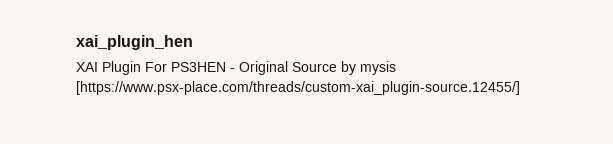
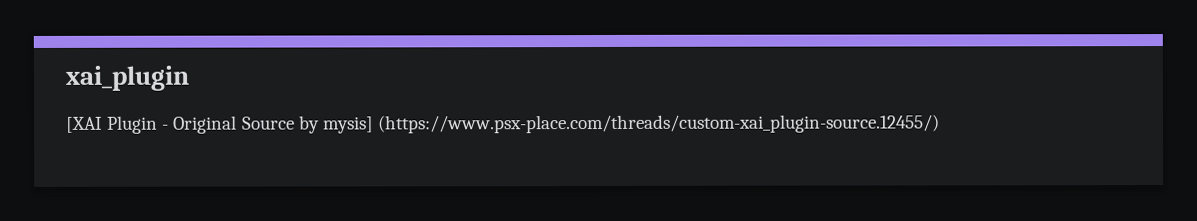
[76,35,193,50] [76,61,226,75] xai_plugin_hen // XAI Plugin For PS3HEN -> [65,65,189,91] [66,115,159,134] xai_plugin // [XAI Plugin
[360,61,396,75] [76,81,520,95] mysis [https://www.psx-place.com/threads/custom-xai_plugin-source.12455/] -> [322,114,940,134] mysis] (https://www.psx-place.com/threads/custom-xai_plugin-source.12455/)

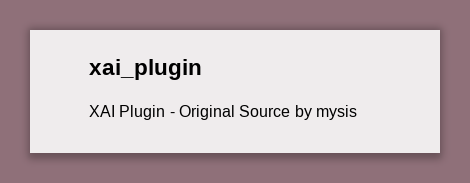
[66,116,103,133] [XAI -> [89,105,115,117] XAI
[322,114,940,134] mysis] (https://www.psx-place.com/threads/custom-xai_plugin-source.12455/) -> [315,105,357,120] mysis

